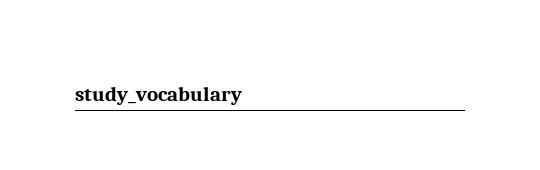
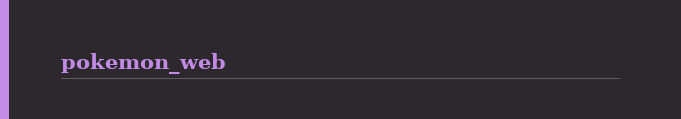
[75,86,242,105] study_vocabulary -> [61,53,226,74] pokemon_web

